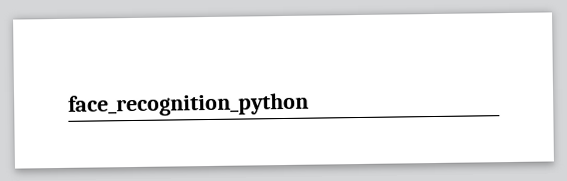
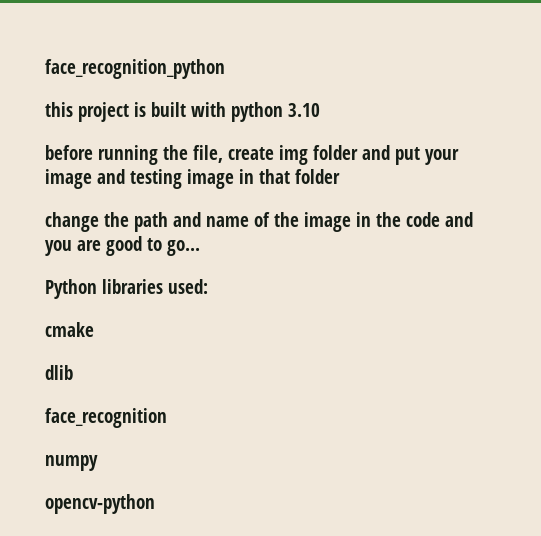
(309, 104) none -> [45,102,320,122] [45,145,459,165] [45,169,340,189] [45,212,473,232] [45,236,200,256] [45,279,208,299] [45,322,94,337] [45,365,73,380] [45,408,167,428] [45,455,98,471] [45,494,155,514] // this project is built with python 3.10 // before running the file, create img folder and put your image and testing image in that folder // change the path and name of the image in the code and you are good to go... // Python libraries used: // cmake // dlib // face_recognition // numpy // opencv-python

